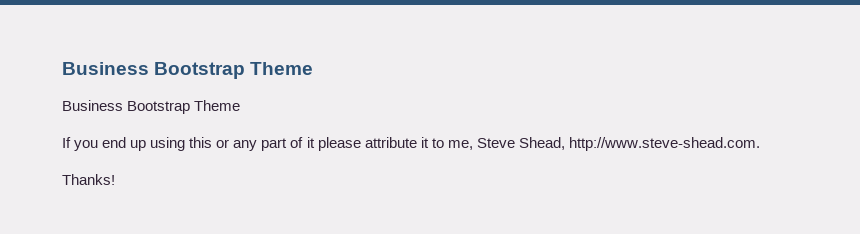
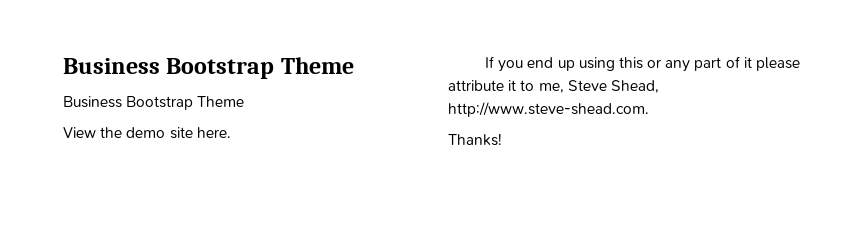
(241, 105) none -> [63,127,231,139] // View the demo site here.

